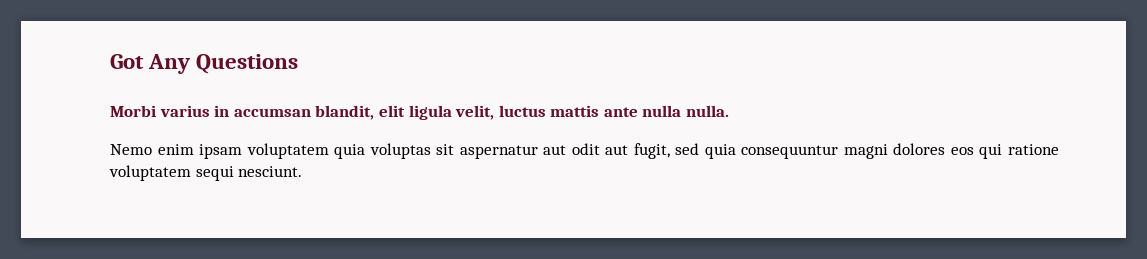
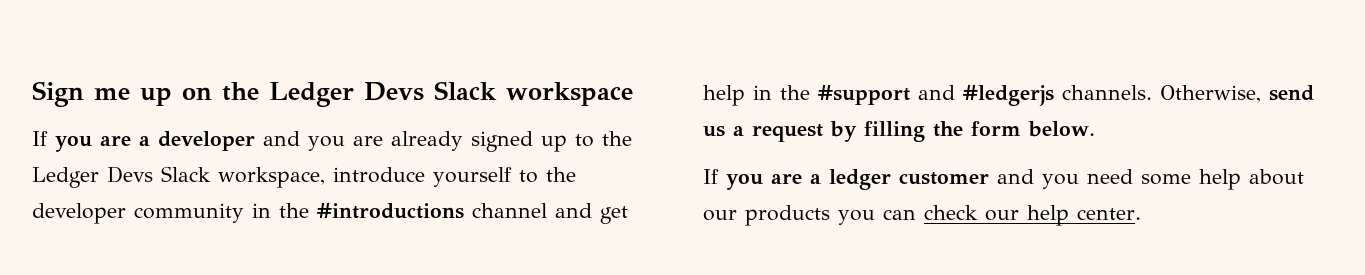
[110,54,299,74] [110,105,730,120] [110,143,1059,159] [109,165,303,181] Got Any Questions // Morbi varius in accumsan blandit, elit ligula velit, luctus mattis ante nulla nulla. // Nemo enim ipsam voluptatem quia voluptas sit aspernatur aut odit aut fugit, sed quia consequuntur magni dolores eos qui ratione voluptatem sequi nesciunt. -> [32,81,633,107] [32,131,632,152] [32,166,576,188] [32,203,628,224] [703,85,1314,106] [703,121,1095,142] [703,169,1304,190] [703,205,1141,226] Sign me up on the Ledger Devs Slack workspace // If you are a developer and you are already signed up to the Ledger Devs Slack workspace, introduce yourself to the developer community in the #introductions channel and get help in the #support and #ledgerjs channels. Otherwise, send us a request by filling the form below. // If you are a ledger customer and you need some help about our products you can check our help center.

